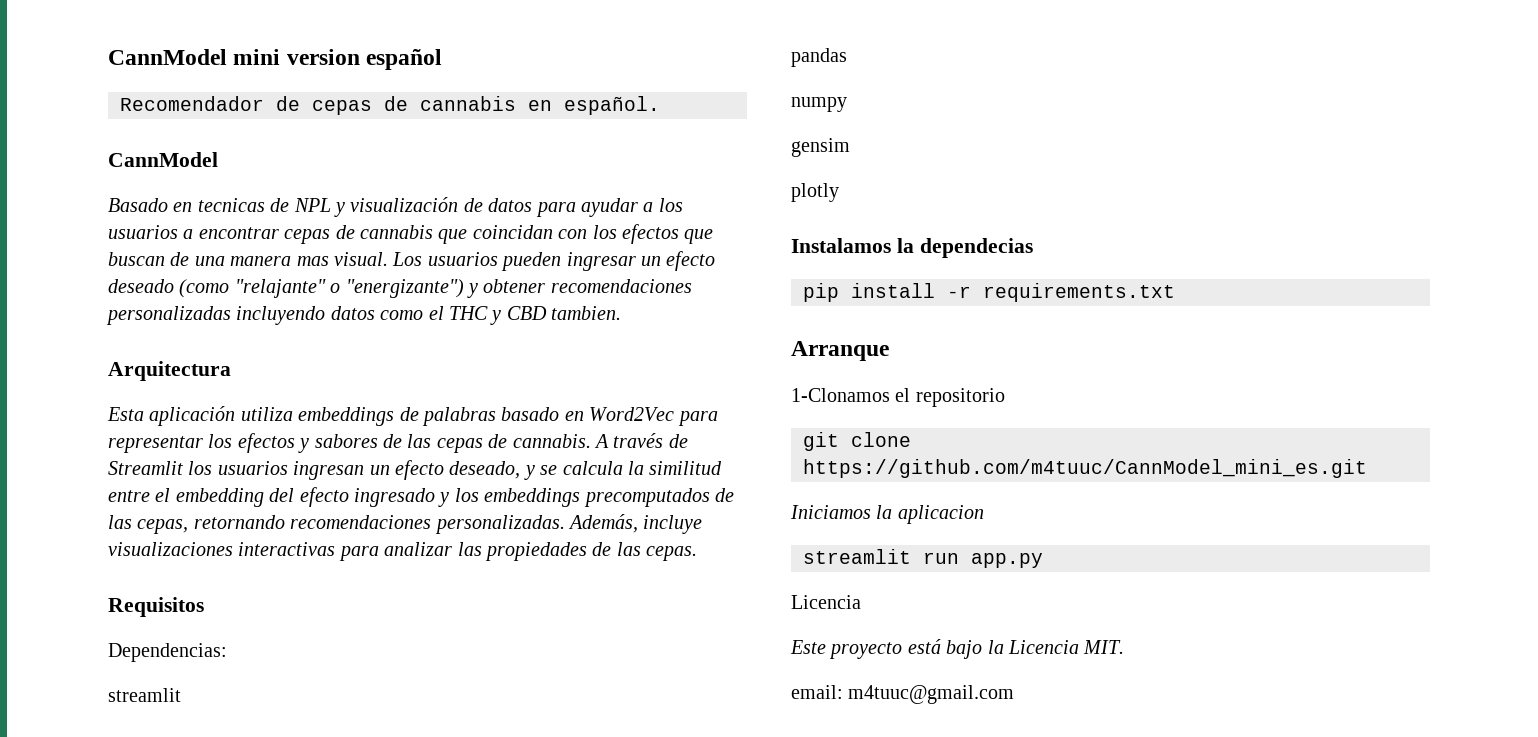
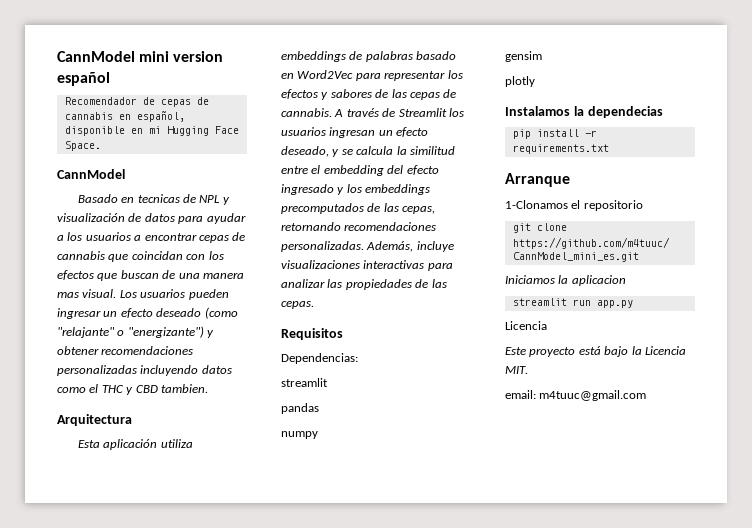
[564,96,660,115] español. -> [136,111,185,122] [64,126,239,136] [64,141,101,151] español, disponible en mi Hugging Face Space.

